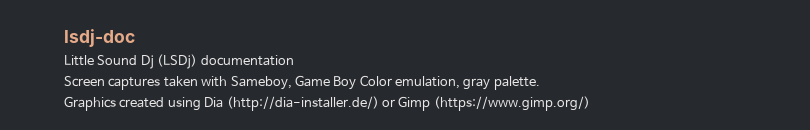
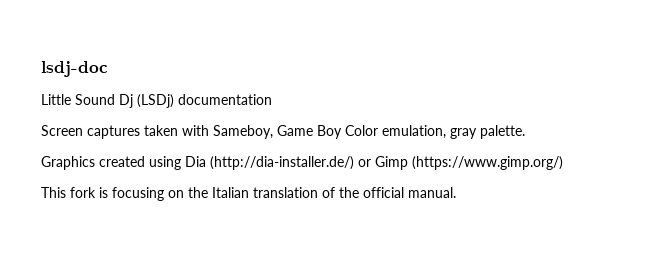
(590, 103) none -> [41,187,456,201] // This fork is focusing on the Italian translation of the official manual.

